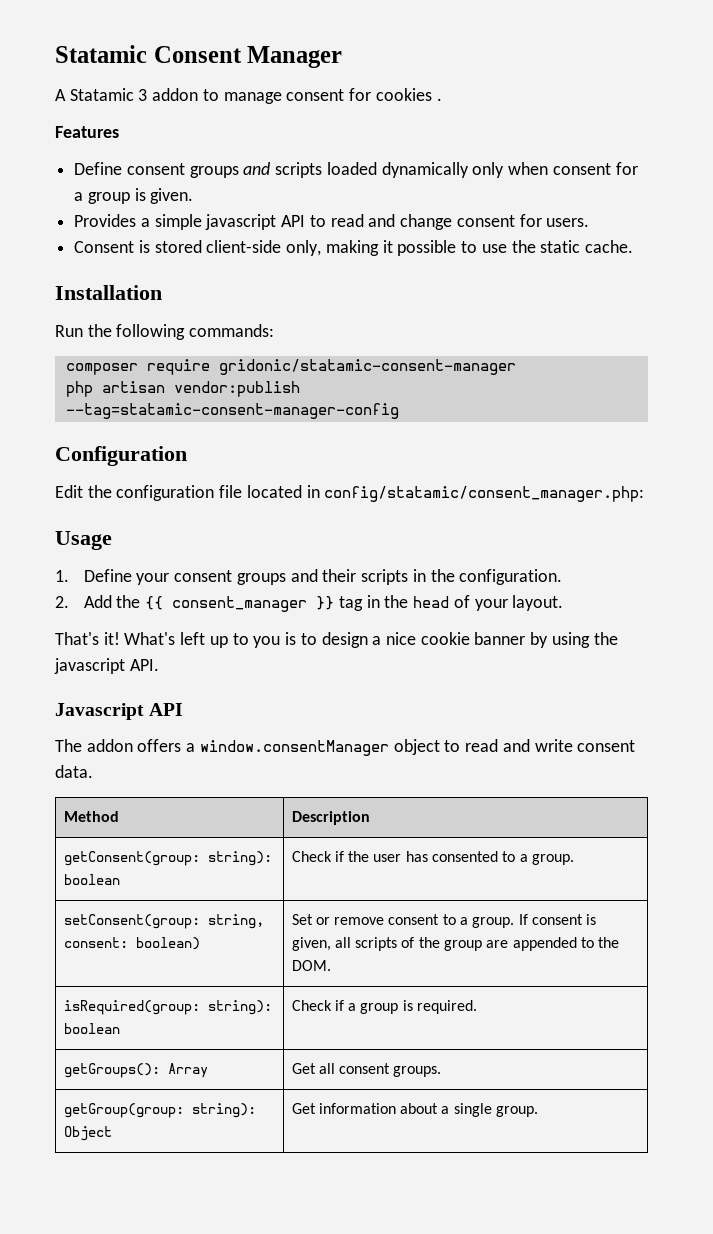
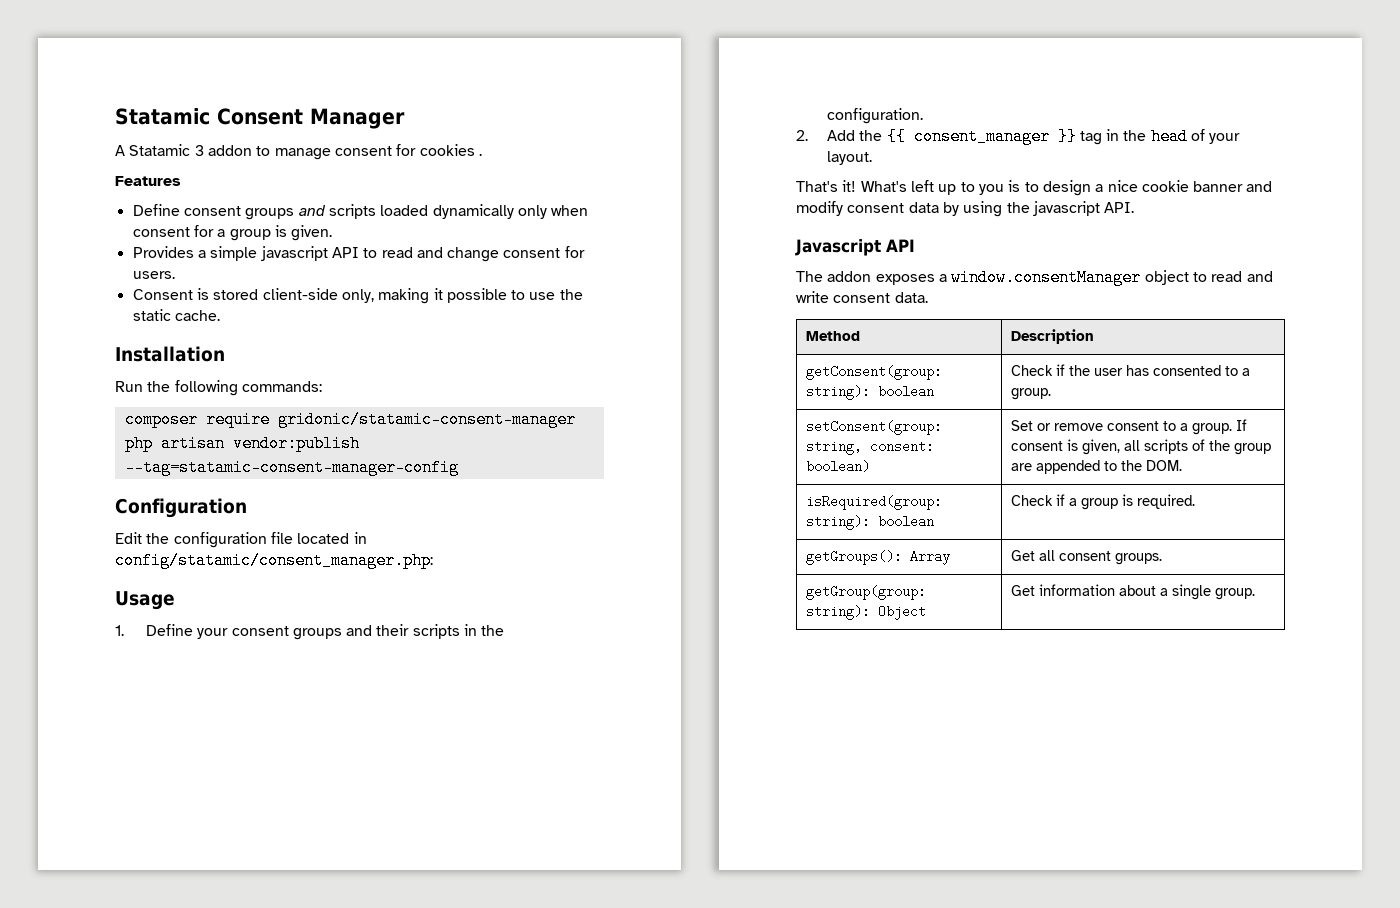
(526, 638) none -> [1246,181,1273,192] [796,201,939,216] and modify consent data
[137,739,182,752] offers -> [875,274,935,285] exposes

